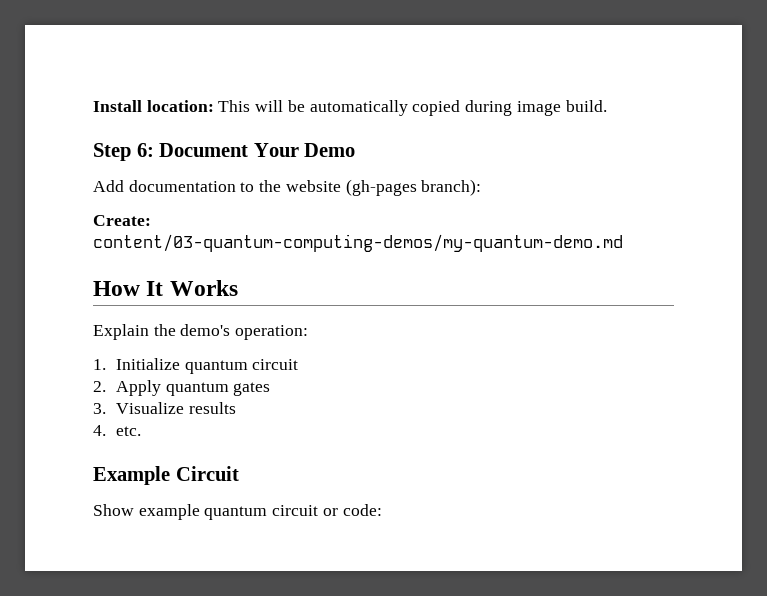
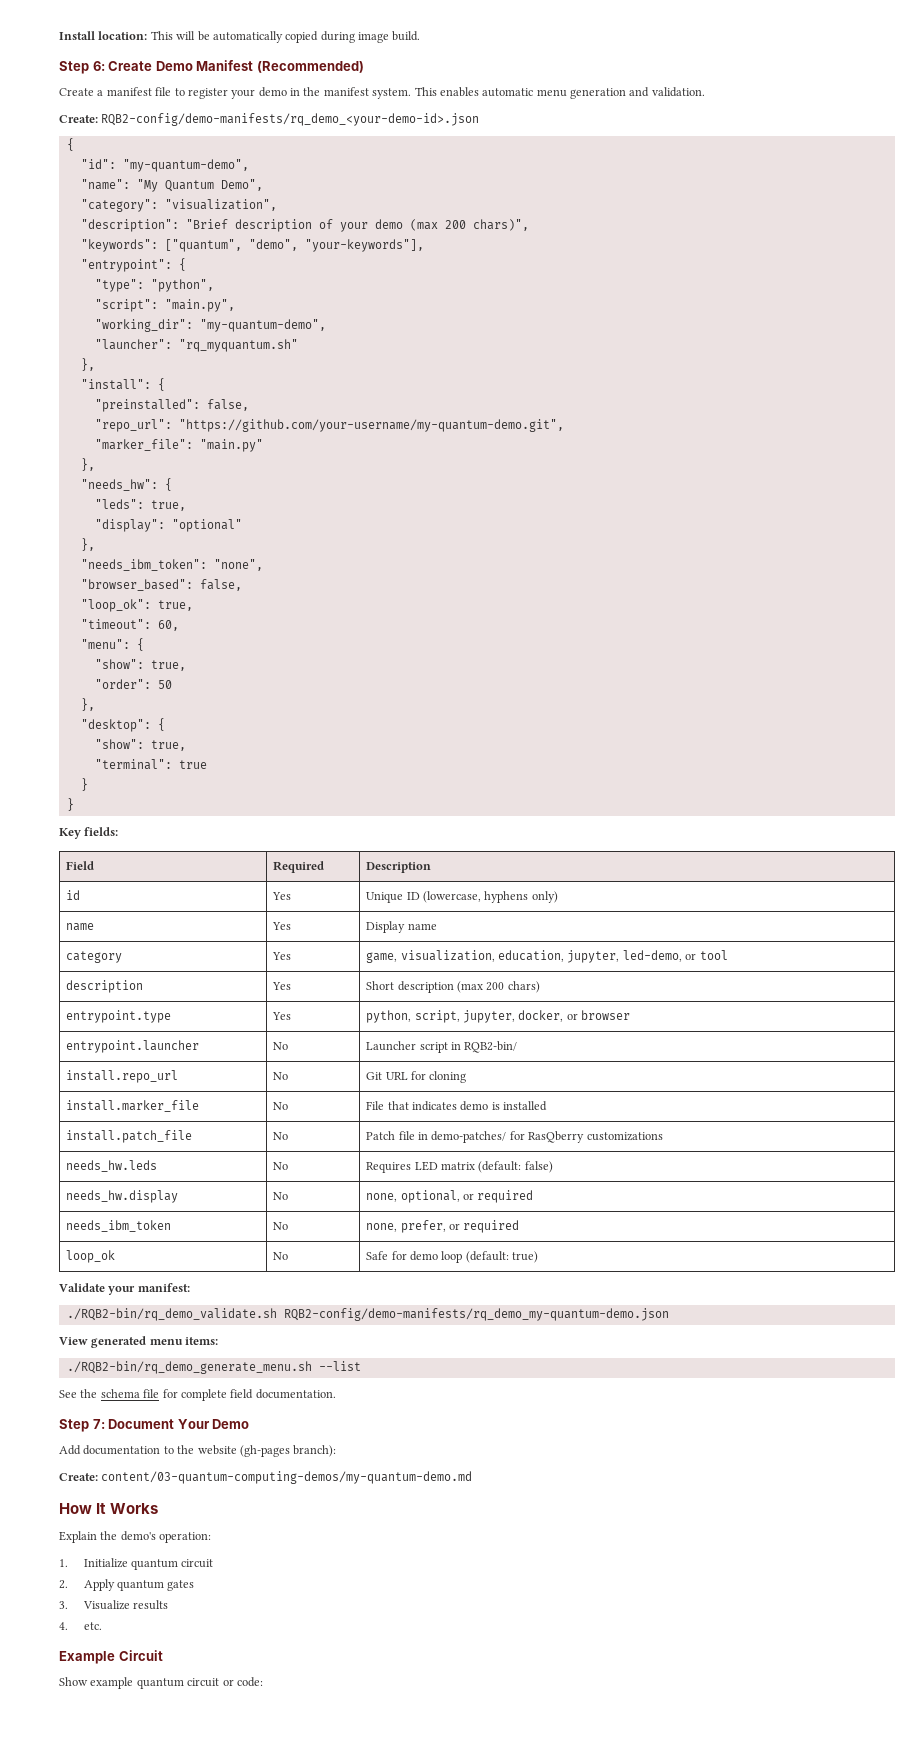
(154, 150) none -> [108,60,364,73] [59,87,705,99] [59,113,480,126] [66,138,74,151] [80,159,249,172] [80,179,263,192] [80,199,277,212] [80,219,529,232] [80,239,424,252] [80,258,186,272] [94,279,214,292] [94,299,235,312] [94,319,326,332] [94,339,298,352] [80,358,95,371] [80,378,165,391] [94,399,249,412] [94,419,564,432] [94,439,263,452] [80,458,95,471] [80,478,172,491] [94,499,186,511] [94,519,242,532] [80,538,95,551] [80,559,263,571] [80,579,242,591] [80,599,193,612] [80,619,179,631] [80,638,144,651] [94,659,186,671] [94,679,172,689] [80,698,95,711] [80,718,165,732] [94,739,186,751] [94,759,207,770] [80,778,88,791] [66,798,74,811] [59,827,119,839] [66,861,95,870] [273,861,325,873] [366,862,432,873] [66,890,81,900] [272,892,292,900] [366,891,558,903] [66,923,95,931] [272,922,292,930] [366,921,437,933] [66,951,123,963] [272,952,292,960] [366,950,728,963] [66,980,144,993] [272,982,292,990] [366,981,540,993] [66,1010,172,1023] [272,1012,292,1020] [366,1010,631,1023] [66,1040,200,1053] [273,1042,289,1050] [366,1041,518,1053] [66,1070,179,1083] [273,1072,289,1080] [366,1071,467,1083] [66,1100,200,1112] [273,1102,289,1110] [366,1101,548,1111] [66,1130,193,1143] [273,1132,289,1140] [366,1131,663,1143] [66,1160,158,1172] [273,1162,289,1170] [366,1161,553,1173] [66,1190,179,1203] [273,1192,289,1200] [366,1190,534,1203] [66,1220,172,1232] [273,1222,289,1230] [366,1220,520,1233] [66,1250,116,1263] [273,1252,289,1260] [366,1251,539,1263] [59,1283,190,1295] [66,1308,669,1321] [59,1336,219,1348] [66,1361,361,1374] [59,1389,336,1401] [59,1419,105,1432] Create Demo Manifest (Recommended) // Create a manifest file to register your demo in the manifest system. This enables automatic menu generation and validation. // Create: RQB2-config/demo-manifests/rq_demo_<your-demo-id>.json // { // "id": "my-quantum-demo", // "name": "My Quantum Demo", // "category": "visualization", // "description": "Brief description of your demo (max 200 chars)", // "keywords": ["quantum", "demo", "your-keywords"], // "entrypoint": { // "type": "python", // "script": "main.py", // "working_dir": "my-quantum-demo", // "launcher": "rq_myquantum.sh" // }, // "install": { // "preinstalled": false, // "repo_url": "https://github.com/your-username/my-quantum-demo.git", // "marker_file": "main.py" // }, // "needs_hw": { // "leds": true, // "display": "optional" // }, // "needs_ibm_token": "none", // "browser_based": false, // "loop_ok": true, // "timeout": 60, // "menu": { // "show": true, // "order": 50 // }, // "desktop": { // "show": true, // "terminal": true // } // } // Key fields: // Field | Required | Description // id | Yes | Unique ID (lowercase, hyphens only) // name | Yes | Display name // category | Yes | game, visualization, education, jupyter, led-demo, or tool // description | Yes | Short description (max 200 chars) // entrypoint.type | Yes | python, script, jupyter, docker, or browser // entrypoint.launcher | No | Launcher script in RQB2-bin/ // install.repo_url | No | Git URL for cloning // install.marker_file | No | File that indicates demo is installed // install.patch_file | No | Patch file in demo-patches/ for RasQberry customizations // needs_hw.leds | No | Requires LED matrix (default: false) // needs_hw.display | No | none, optional, or required // needs_ibm_token | No | none, prefer, or required // loop_ok | No | Safe for demo loop (default: true) // Validate your manifest: // ./RQB2-bin/rq_demo_validate.sh RQB2-config/demo-manifests/rq_demo_my-quantum-demo.json // View generated menu items: // ./RQB2-bin/rq_demo_generate_menu.sh --list // See the schema file for complete field documentation. // Step 7:

